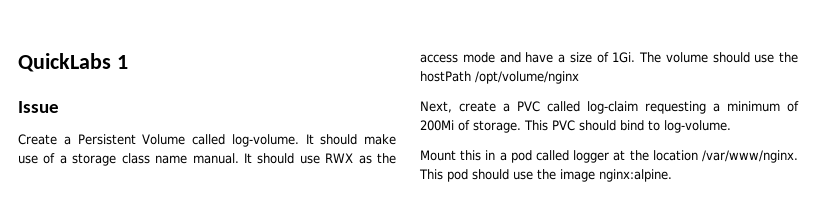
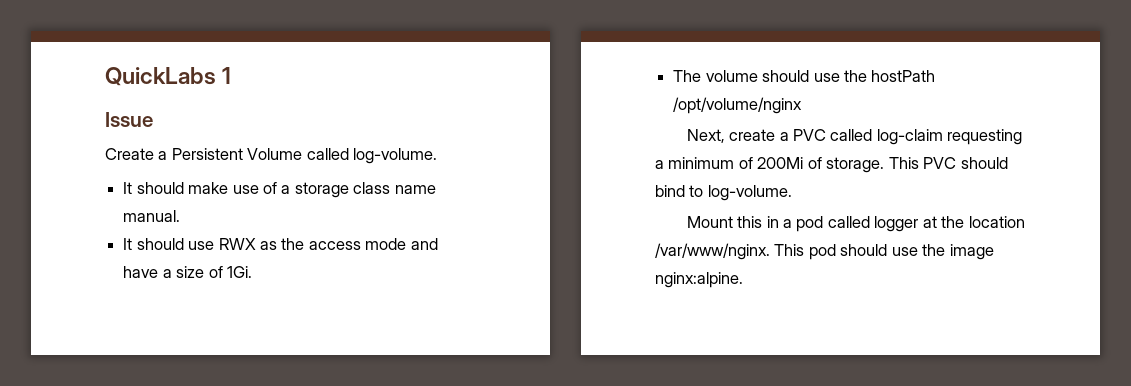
(299, 140) none -> (438, 156) //
(239, 158) none -> (181, 216) //
(636, 57) none -> (252, 272) //

